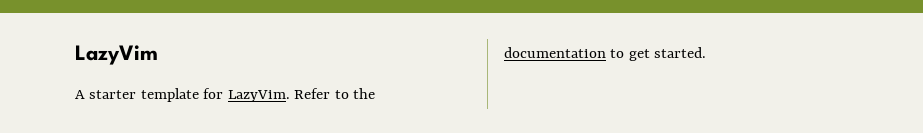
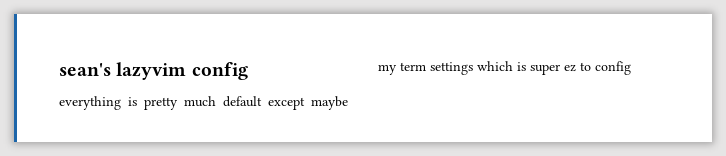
[75,45,158,65] [75,88,376,102] [504,47,707,61] LazyVim // A starter template for LazyVim. Refer to the documentation to get started. -> [59,62,248,80] [59,96,348,110] [378,61,631,75] sean's lazyvim config // everything is pretty much default except maybe my term settings which is super ez to config

